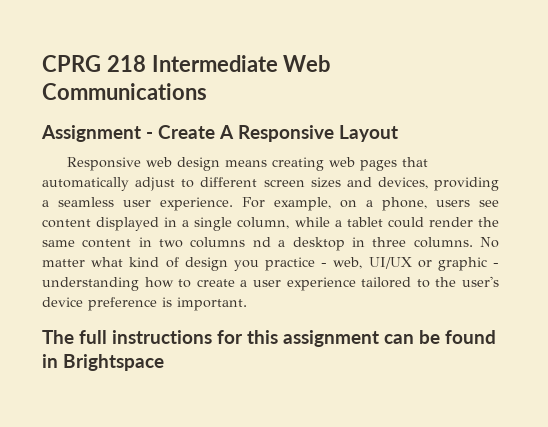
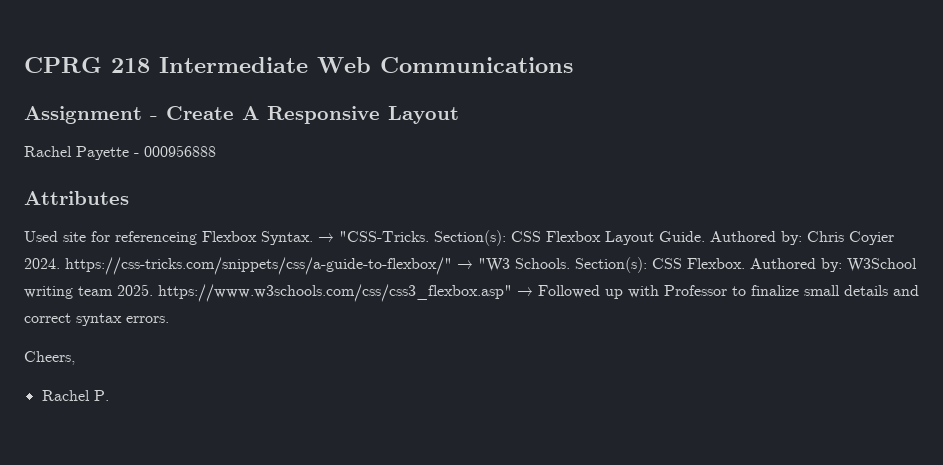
[67,157,429,171] [42,177,499,191] [42,197,499,211] [42,217,499,231] [42,237,500,251] [42,257,500,271] [42,276,500,291] [42,297,247,311] [42,330,496,347] [42,354,164,371] Responsive web design means creating web pages that automatically adjust to different screen sizes and devices, providing a seamless user experience. For example, on a phone, users see content displayed in a single column, while a tablet could render the same content in two columns nd a desktop in three columns. No matter what kind of design you practice - web, UI/UX or graphic - understanding how to create a user experience tailored to the user's device preference is important. // The full instructions for this assignment can be found in Brightspace -> [24,145,216,160] [24,191,129,205] [24,230,894,246] [24,257,917,275] [24,284,919,302] [24,313,169,326] [24,351,75,365] [41,390,109,401] Rachel Payette - 000956888 // Attributes // Used site for referenceing Flexbox Syntax. → "CSS-Tricks. Section(s): CSS Flexbox Layout Guide. Authored by: Chris Coyier 2024. https://css-tricks.com/snippets/css/a-guide-to-flexbox/" → "W3 Schools. Section(s): CSS Flexbox. Authored by: W3School writing team 2025. https://www.w3schools.com/css/css3_flexbox.asp" → Followed up with Professor to finalize small details and correct syntax errors. // Cheers, // Rachel P.

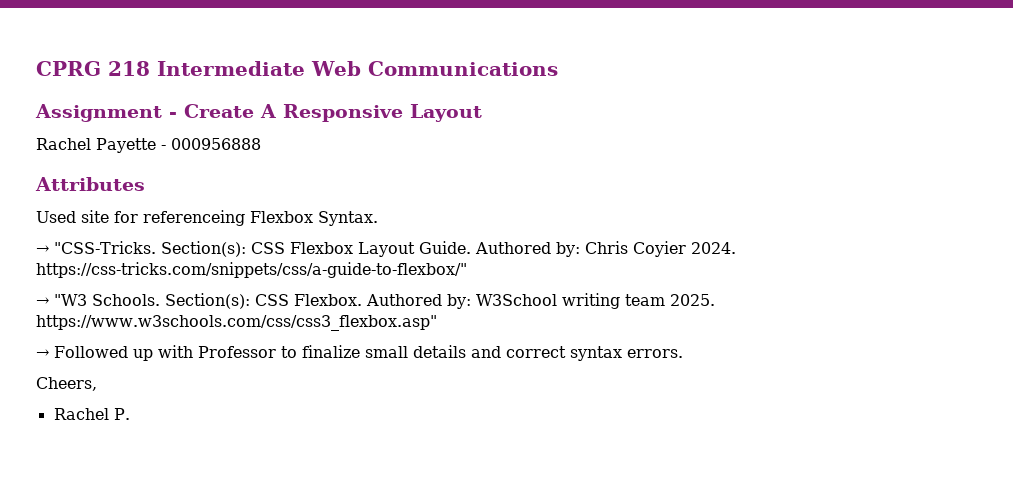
(313, 238) none -> (378, 218) //
(452, 266) none -> (467, 270) //
(512, 293) none -> (437, 323) //

